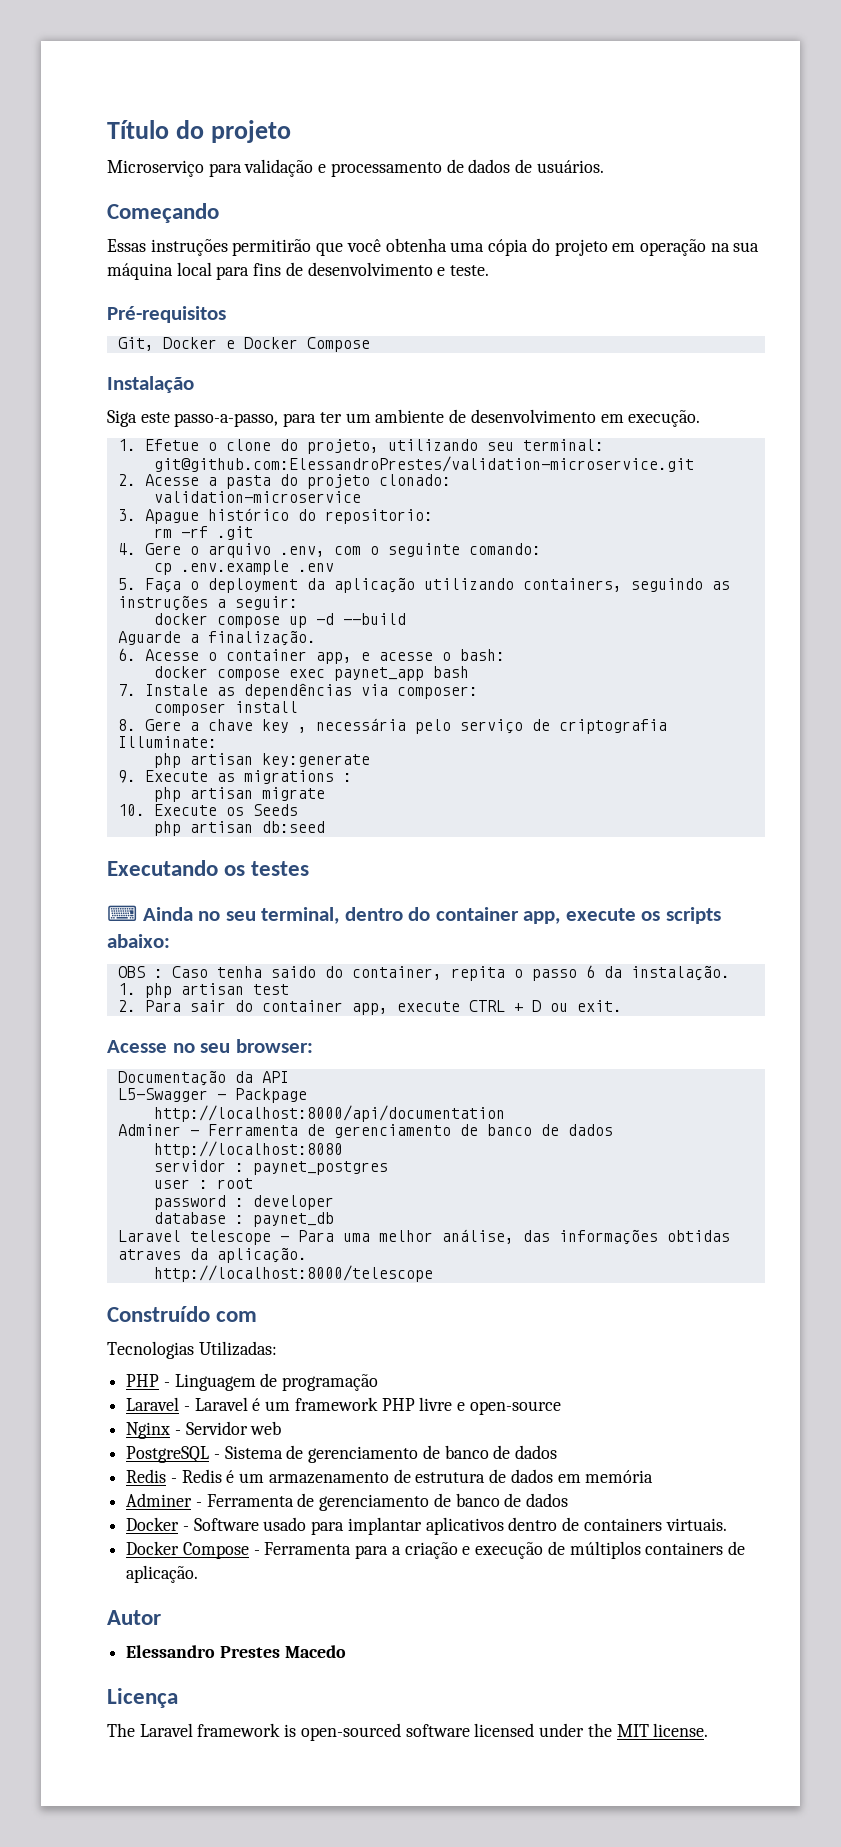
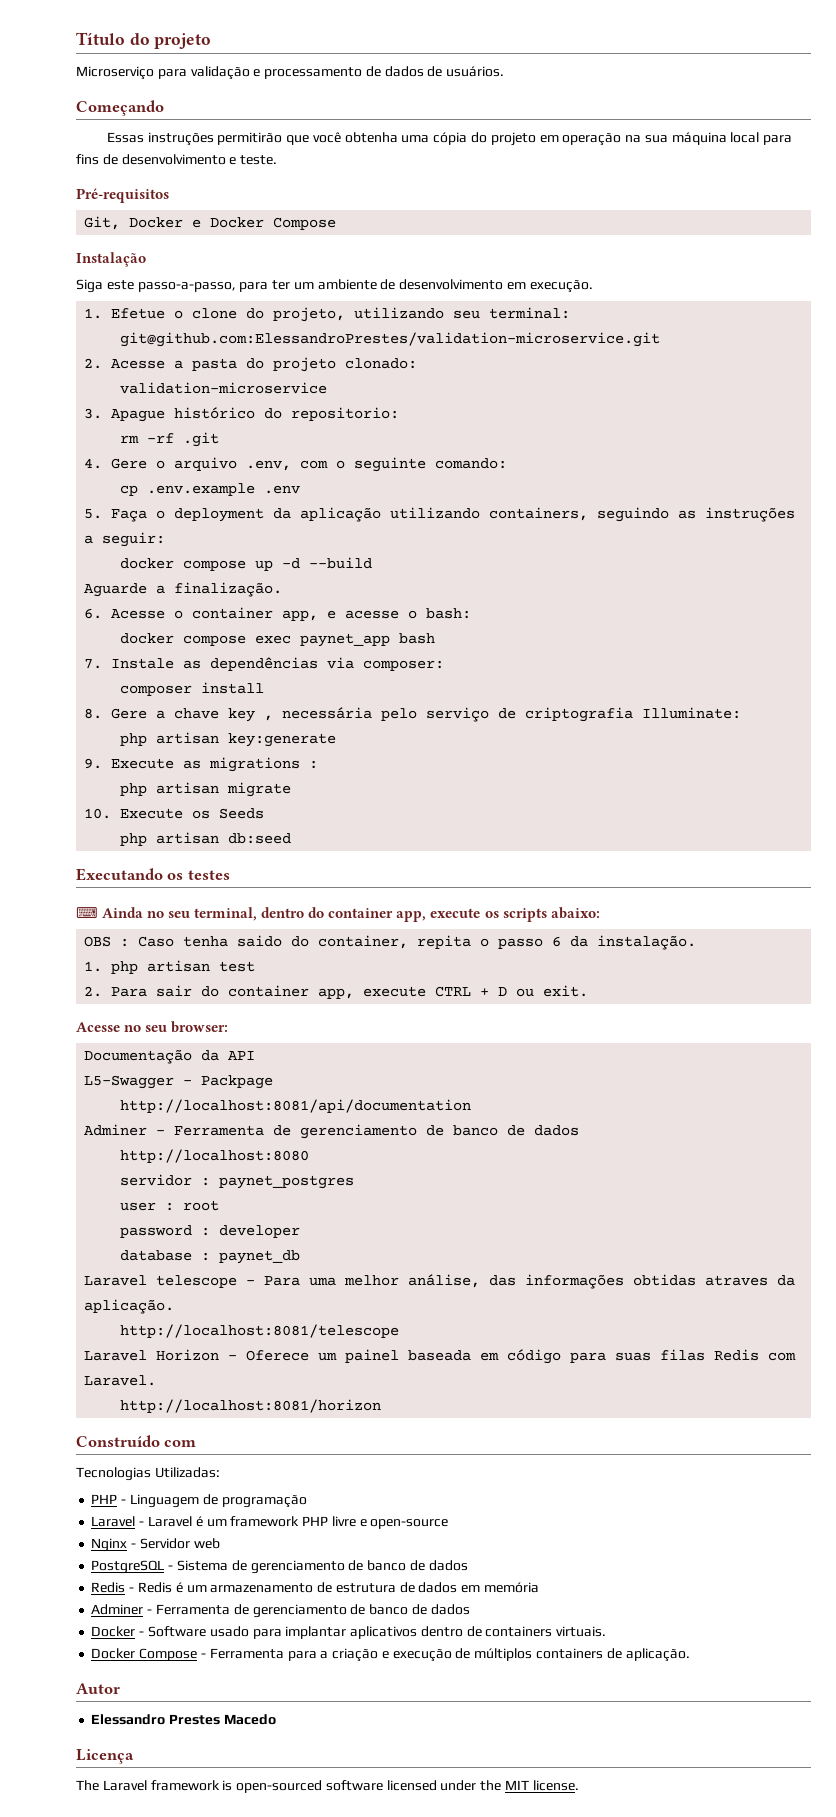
[153,1105,505,1122] http://localhost:8000/api/documentation -> [120,1099,472,1113] http://localhost:8081/api/documentation
[153,1265,433,1282] http://localhost:8000/telescope -> [120,1324,400,1338] [84,1349,797,1364] [84,1375,157,1386] [120,1399,382,1413] http://localhost:8081/telescope // Laravel Horizon - Oferece um painel baseada em código para suas filas Redis com Laravel. // http://localhost:8081/horizon

